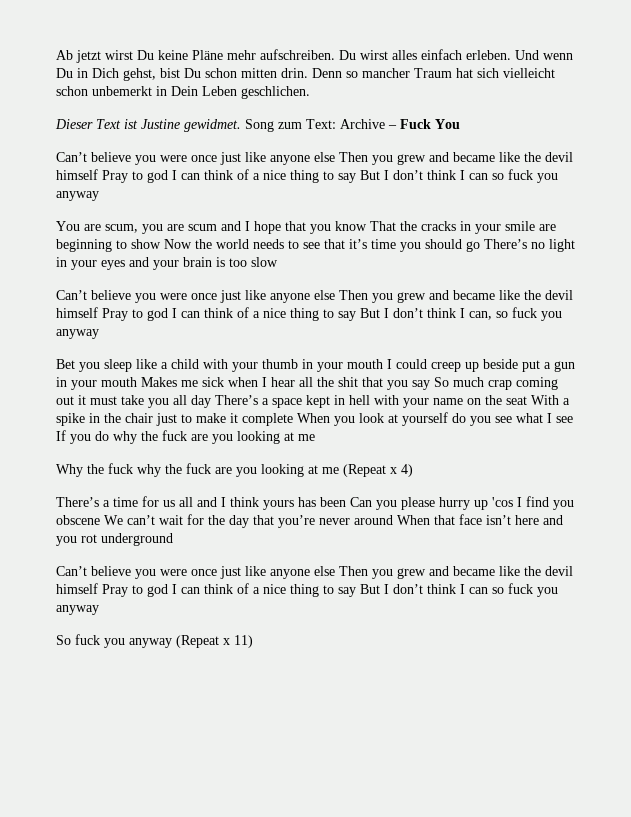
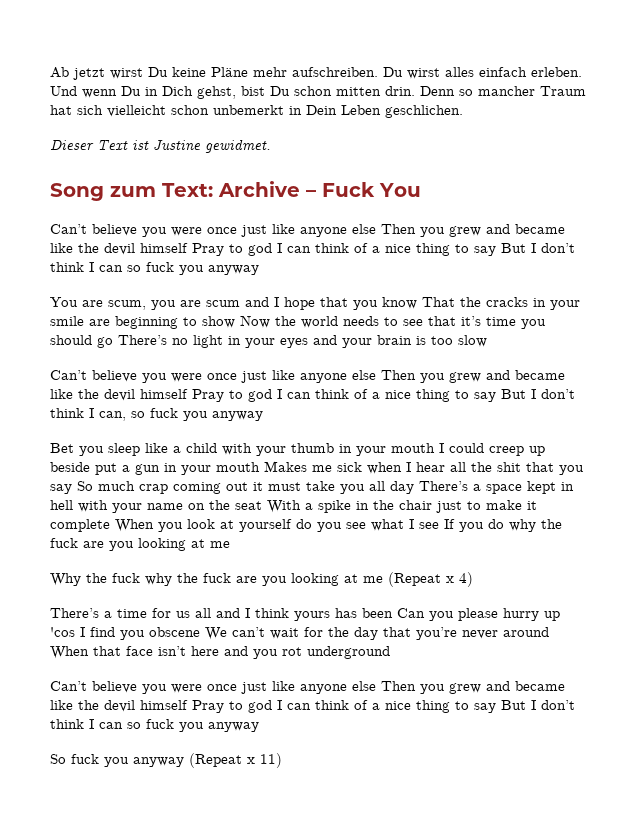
(241, 125) none -> (271, 146) //

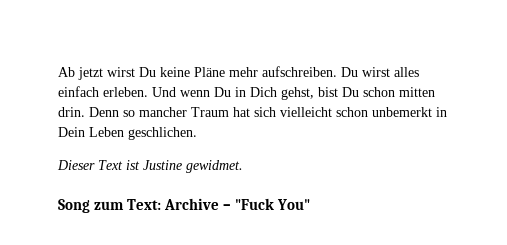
[322,182,421,197] [50,224,565,237] [50,243,575,256] [50,262,259,275] [50,297,580,310] [50,315,546,329] [50,335,487,348] [50,370,565,383] [50,389,575,402] [50,408,263,421] [50,443,545,456] [50,461,584,475] [50,481,574,494] [50,500,537,513] [50,519,562,532] [50,538,230,551] [50,572,473,587] [50,608,560,621] [50,627,549,640] [50,646,390,659] [50,681,565,694] [50,700,575,713] [50,719,259,732] [50,753,282,768] Fuck You // Can’t believe you were once just like anyone else Then you grew and became like the devil himself Pray to god I can think of a nice thing to say But I don’t think I can so fuck you anyway // You are scum, you are scum and I hope that you know That the cracks in your smile are beginning to show Now the world needs to see that it’s time you should go There’s no light in your eyes and your brain is too slow // Can’t believe you were once just like anyone else Then you grew and became like the devil himself Pray to god I can think of a nice thing to say But I don’t think I can, so fuck you anyway // Bet you sleep like a child with your thumb in your mouth I could creep up beside put a gun in your mouth Makes me sick when I hear all the shit that you say So much crap coming out it must take you all day There’s a space kept in hell with your name on the seat With a spike in the chair just to make it complete When you look at yourself do you see what I see If you do why the fuck are you looking at me // Why the fuck why the fuck are you looking at me (Repeat x 4) // There’s a time for us all and I think yours has been Can you please hurry up 'cos I find you obscene We can’t wait for the day that you’re never around When that face isn’t here and you rot underground // Can’t believe you were once just like anyone else Then you grew and became like the devil himself Pray to god I can think of a nice thing to say But I don’t think I can so fuck you anyway // So fuck you anyway (Repeat x 11) -> [235,198,311,210] "Fuck You"

